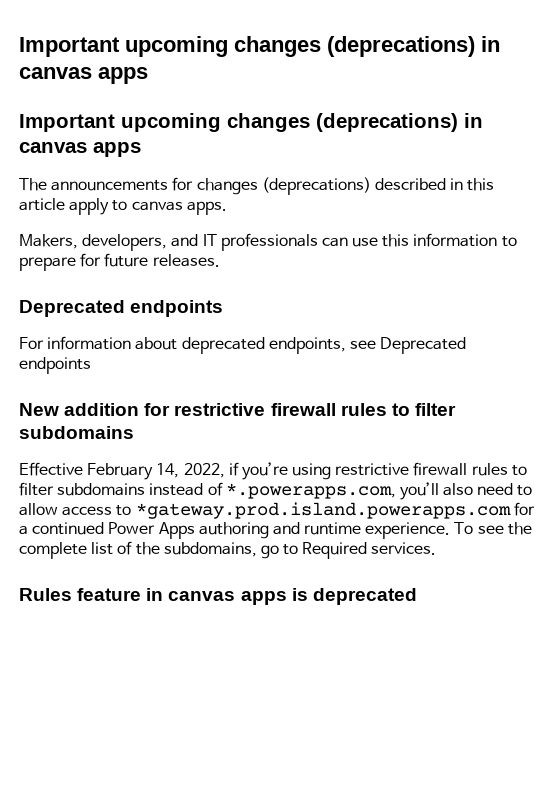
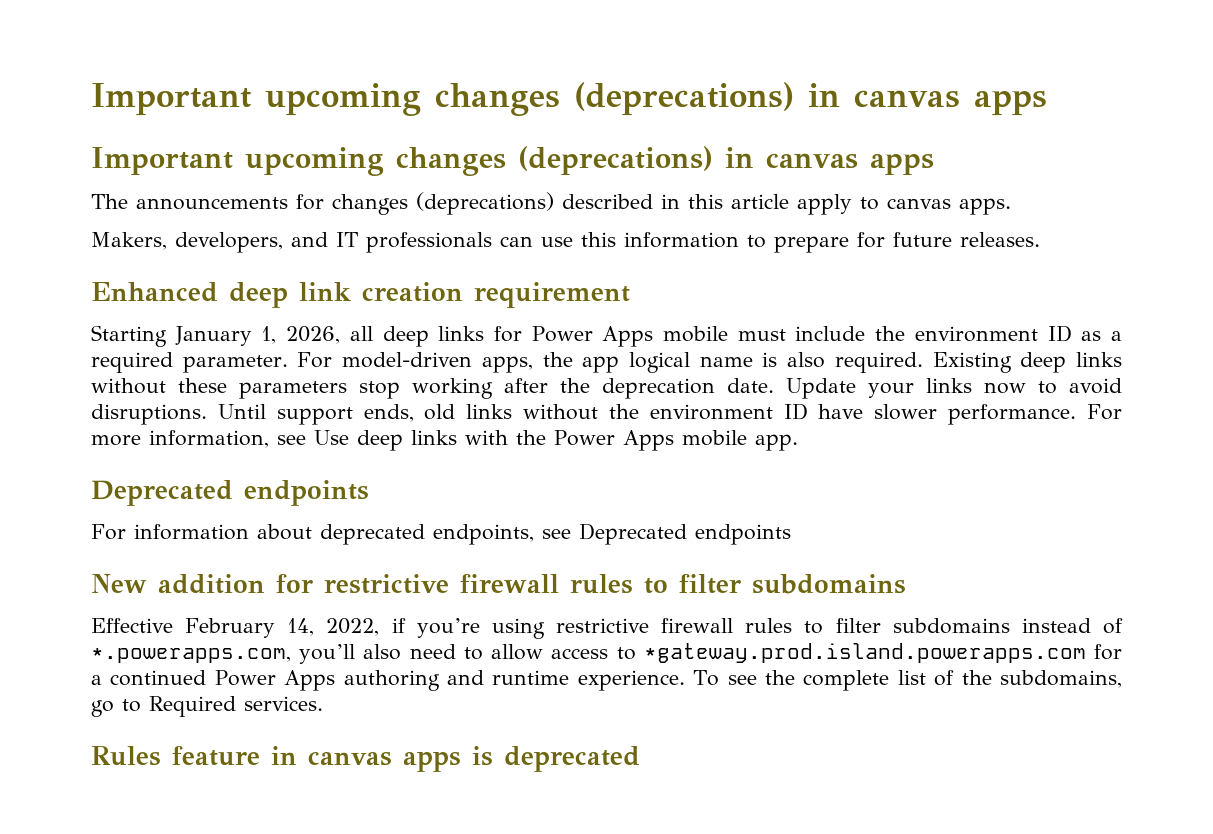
(220, 260) none -> [91,282,630,308] [91,325,1123,347] [91,352,1123,373] [91,378,1122,399] [91,403,1122,425] [91,430,798,451] // Enhanced deep link creation requirement // Starting January 1, 2026, all deep links for Power Apps mobile must include the environment ID as a required parameter. For model-driven apps, the app logical name is also required. Existing deep links without these parameters stop working after the deprecation date. Update your links now to avoid disruptions. Until support ends, old links without the environment ID have slower performance. For more information, see Use deep links with the Power Apps mobile app.

